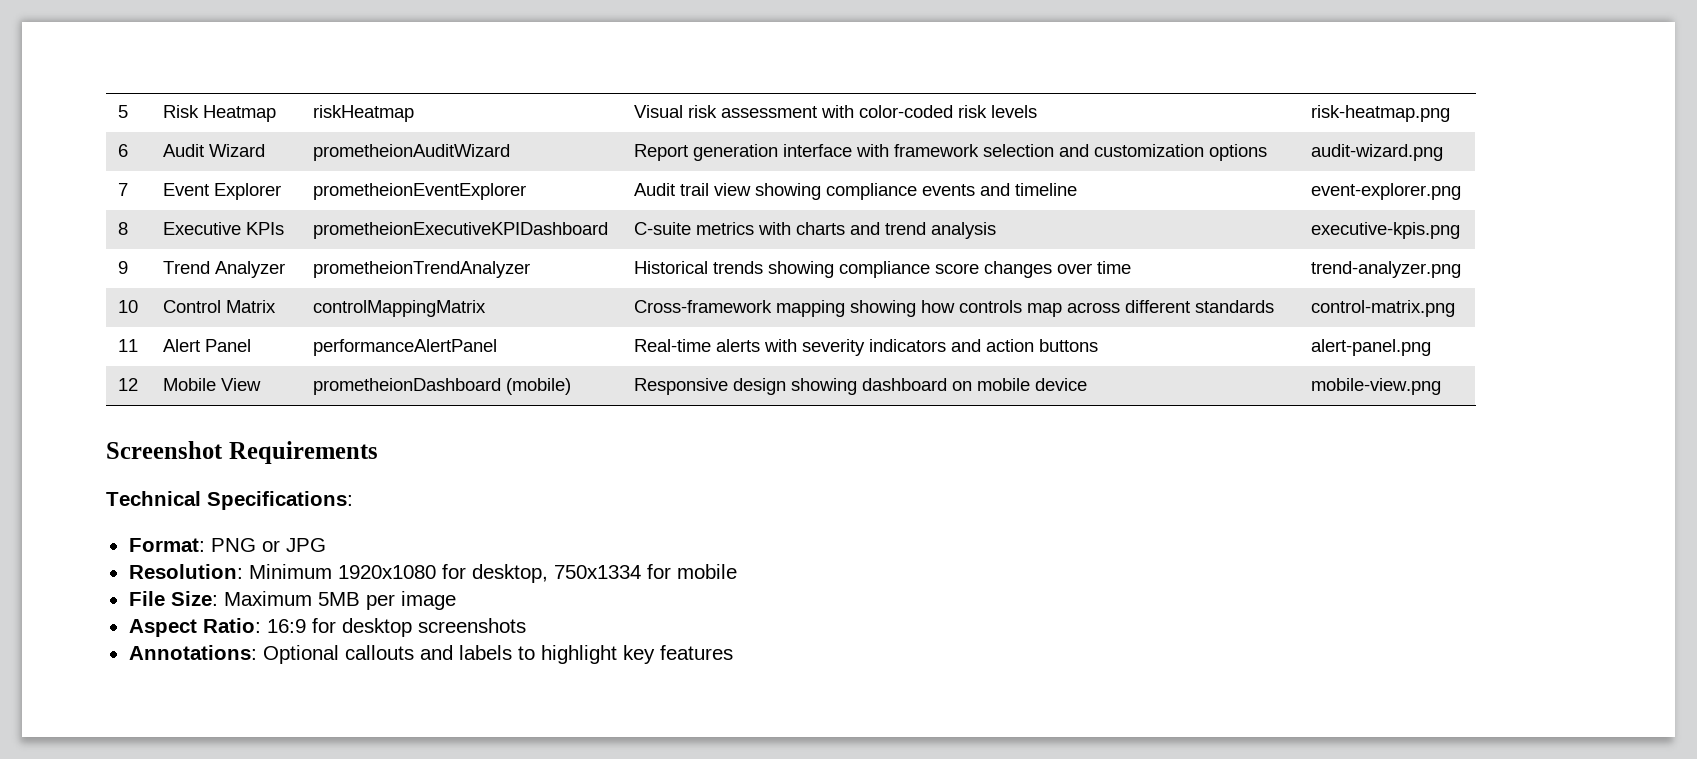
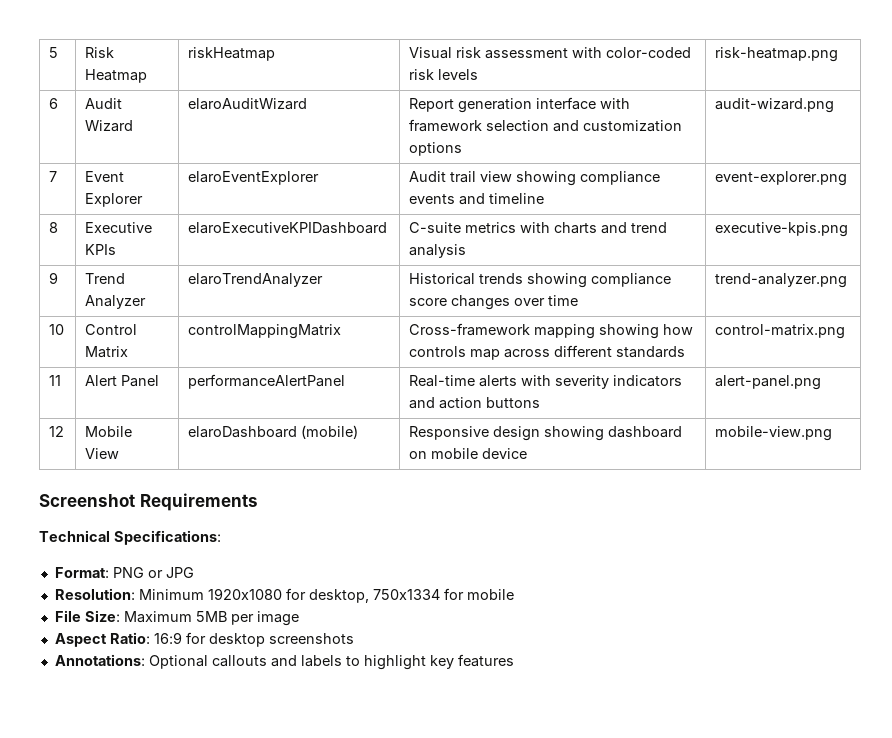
[313,144,511,161] prometheionAuditWizard -> [188,98,308,110] elaroAuditWizard
[313,183,527,200] prometheionEventExplorer -> [188,171,320,185] elaroEventExplorer
[313,222,609,239] prometheionExecutiveKPIDashboard -> [188,222,388,234] elaroExecutiveKPIDashboard
[313,261,531,278] prometheionTrendAnalyzer -> [188,273,324,287] elaroTrendAnalyzer
[313,378,502,395] prometheionDashboard -> [188,426,298,438] elaroDashboard

